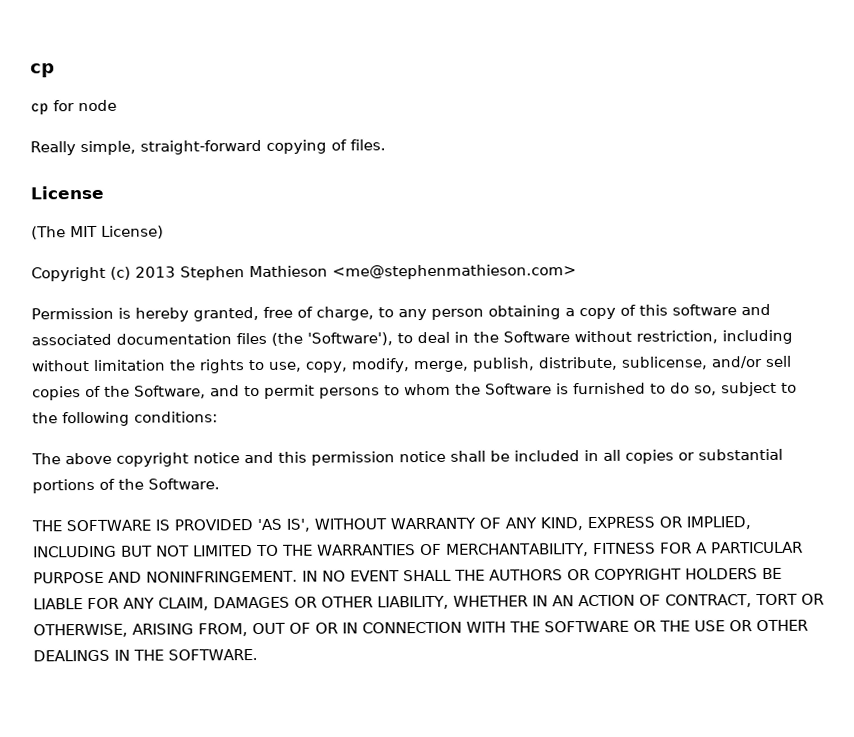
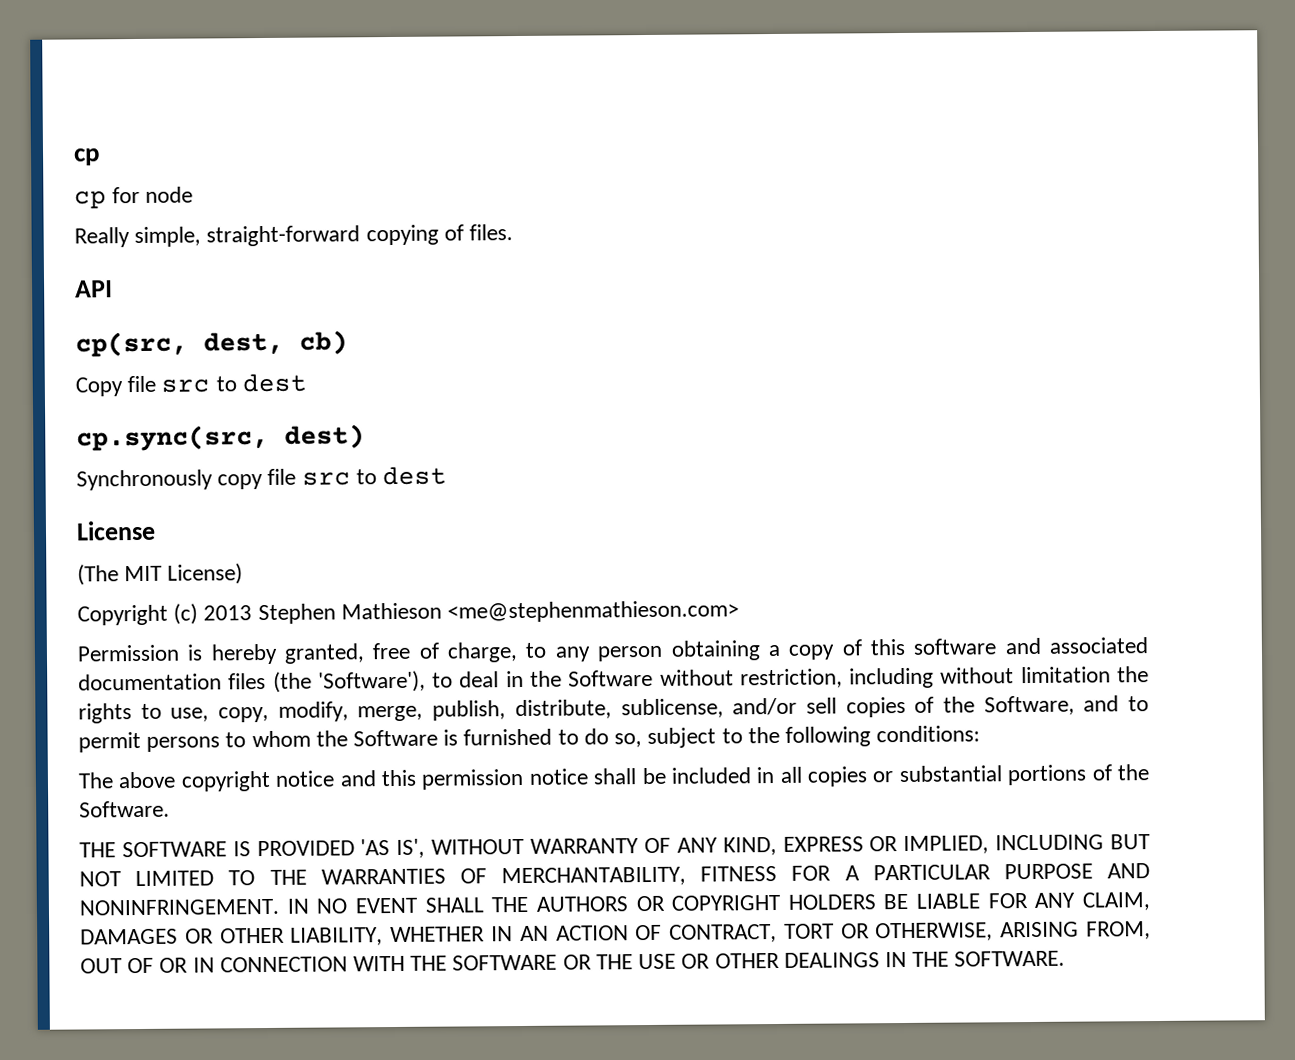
(386, 145) none -> [75,280,113,298] [75,330,348,358] [75,373,307,397] [76,424,365,452] [76,466,448,491] // API // cp(src, dest, cb) // Copy file src to dest // cp.sync(src, dest) // Synchronously copy file src to dest

